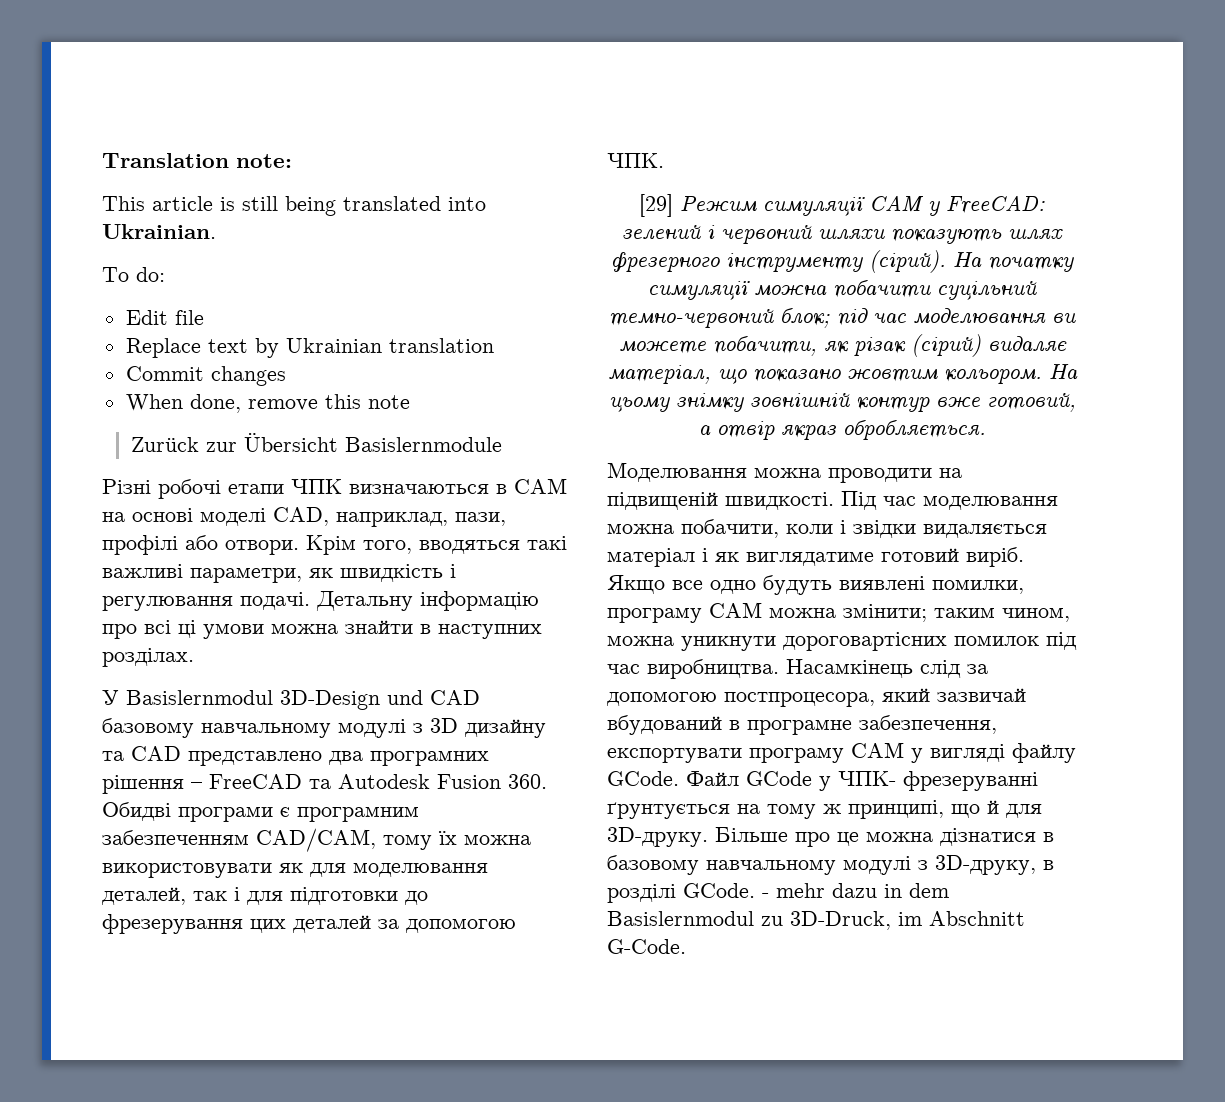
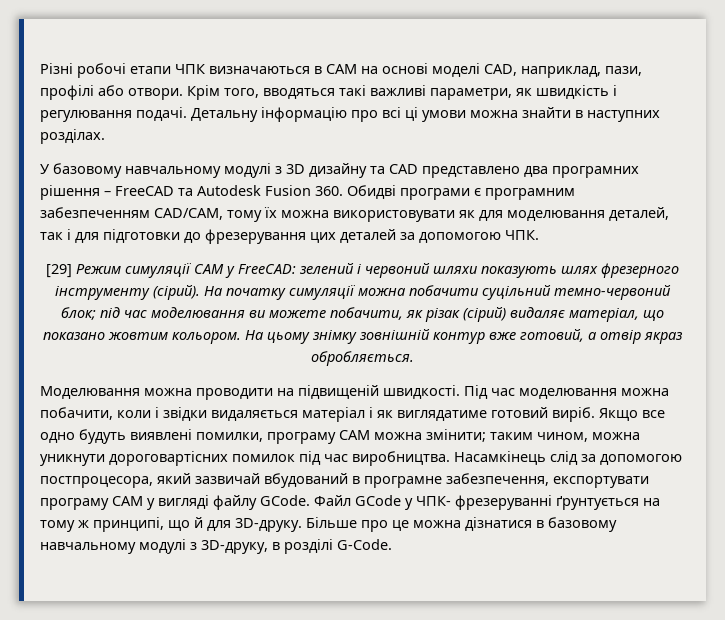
[102,153,292,168] [102,196,486,216] [102,224,216,239] [102,267,165,282] [125,310,204,325] [125,338,494,358] [125,366,286,386] [125,394,410,413] [131,433,503,452] Translation note: // This article is still being translated into Ukrainian. // To do: // Edit file // Replace text by Ukrainian translation // Commit changes // When done, remove this note // Zurück zur Übersicht Basislernmodule // -> (40, 68) none
[126,690,480,710] Basislernmodul 3D-Design und CAD -> (50, 169) none
[683,883,949,898] [607,911,1025,930] GCode. - mehr dazu in dem Basislernmodul zu 3D-Druck, im Abschnitt -> (333, 546) none

